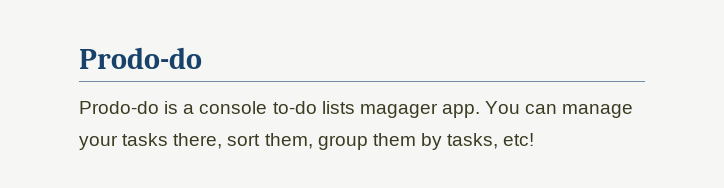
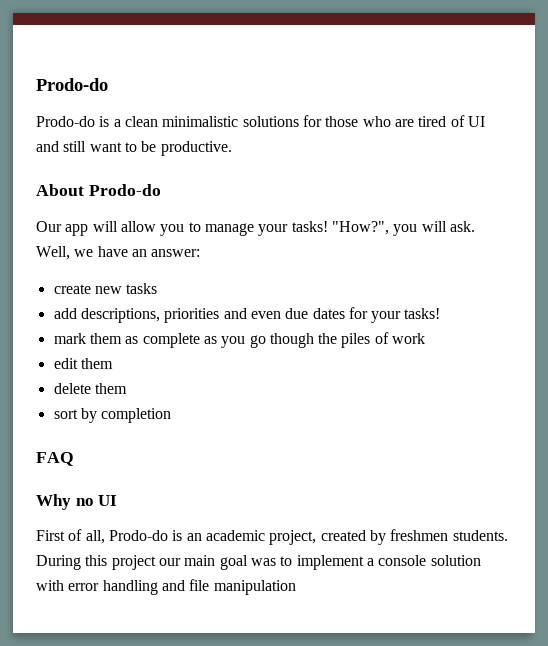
[199,101,634,118] [79,133,535,150] console to-do lists magager app. You can manage your tasks there, sort them, group them by tasks, etc! -> [124,115,485,127] [36,141,232,156] [36,184,161,196] [36,221,475,236] [36,246,201,260] [53,283,158,294] [53,307,441,323] [53,332,426,348] [53,358,113,369] [53,383,127,394] [53,408,172,423] [36,452,74,466] [36,494,118,510] [36,529,508,545] [36,555,481,570] [36,579,296,595] clean minimalistic solutions for those who are tired of UI and still want to be productive. // About Prodo-do // Our app will allow you to manage your tasks! "How?", you will ask. Well, we have an answer: // create new tasks // add descriptions, priorities and even due dates for your tasks! // mark them as complete as you go though the piles of work // edit them // delete them // sort by completion // FAQ // Why no UI // First of all, Prodo-do is an academic project, created by freshmen students. During this project our main goal was to implement a console solution with error handling and file manipulation

